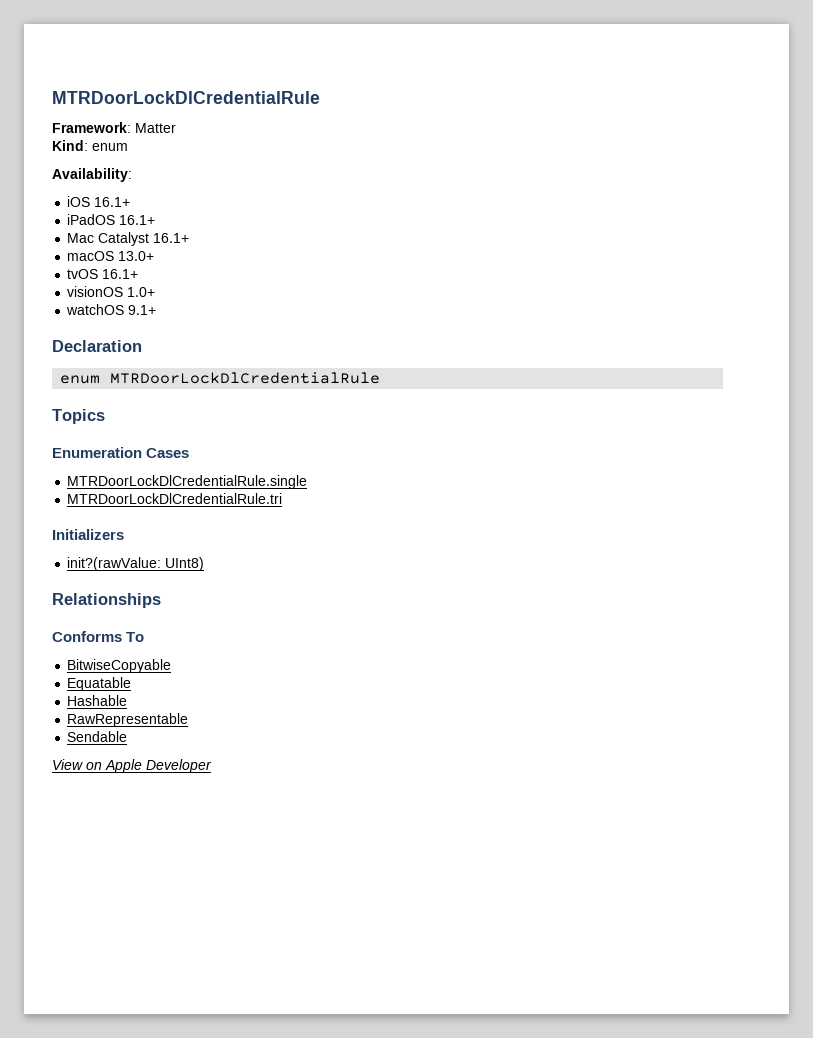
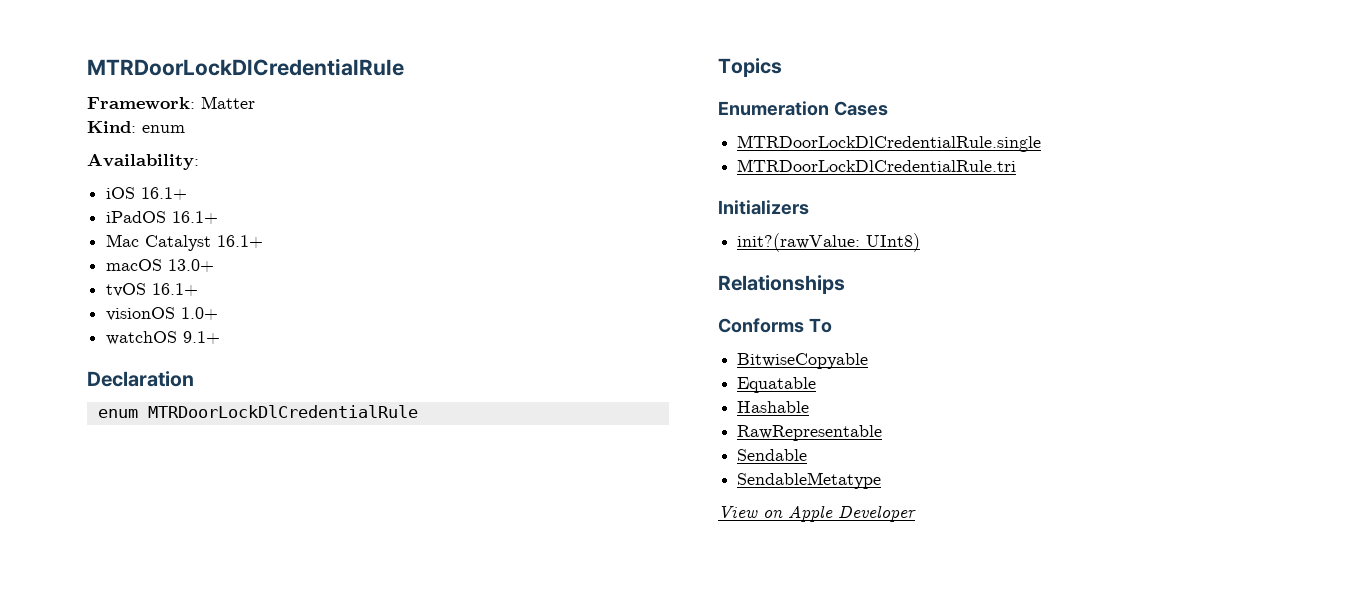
(128, 736) none -> [737,472,882,489] // SendableMetatype

